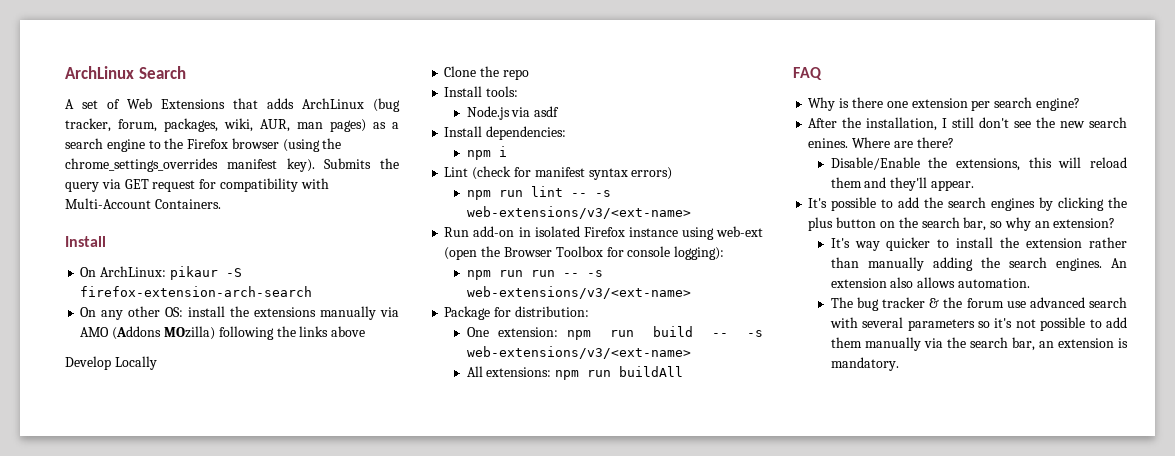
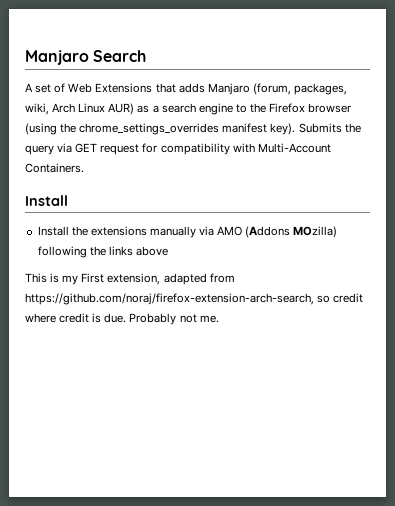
[65,66,134,79] ArchLinux -> [25,50,89,65] Manjaro
[302,98,400,112] [65,118,366,132] ArchLinux (bug tracker, forum, packages, wiki, AUR, man pages) -> [207,83,347,95] [25,103,135,115] Manjaro (forum, packages, wiki, Arch Linux AUR)
[80,266,242,280] [80,286,313,297] [80,306,226,320] On ArchLinux: pikaur -S firefox-extension-arch-search // On any other OS: install -> [37,226,69,236] Install
[65,356,157,370] [444,66,529,80] [444,86,519,97] [466,106,560,120] [444,126,567,140] [466,146,507,160] [444,166,673,180] [466,186,611,200] [466,206,691,219] [444,226,763,240] [444,246,725,260] [466,270,603,280] [466,286,691,299] [444,306,589,320] [466,326,763,340] [466,346,691,359] [466,366,684,380] [793,67,822,80] [808,97,1080,111] [808,117,1127,131] [808,137,954,148] [830,157,1127,171] [830,177,975,191] [808,197,1127,211] [808,217,1116,231] [830,237,1127,251] [830,257,1127,271] [830,277,1031,288] [830,297,1127,311] [829,317,1127,331] [830,337,1128,351] [830,357,899,371] Develop Locally // Clone the repo // Install tools: // Node.js via asdf // Install dependencies: // npm i // Lint (check for manifest syntax errors) // npm run lint -- -s web-extensions/v3/<ext-name> // Run add-on in isolated Firefox instance using web-ext (open the Browser Toolbox for console logging): // npm run run -- -s web-extensions/v3/<ext-name> // Package for distribution: // One extension: npm run build -- -s web-extensions/v3/<ext-name> // All extensions: npm run buildAll // FAQ // Why is there one extension per search engine? // After the installation, I still don't see the new search enines. Where are there? // Disable/Enable the extensions, this will reload them and they'll appear. // It's possible to add the search engines by clicking the plus button on the search bar, so why an extension? // It's way quicker to install the extension rather than manually adding the search engines. An extension also allows automation. // The bug tracker & the forum use advanced search with several parameters so it's not possible to add them manually via the search bar, an extension is mandatory. -> [25,273,235,285] [25,293,364,305] [25,313,219,325] This is my First extension, adapted from https://github.com/noraj/firefox-extension-arch-search, so credit where credit is due. Probably not me.

